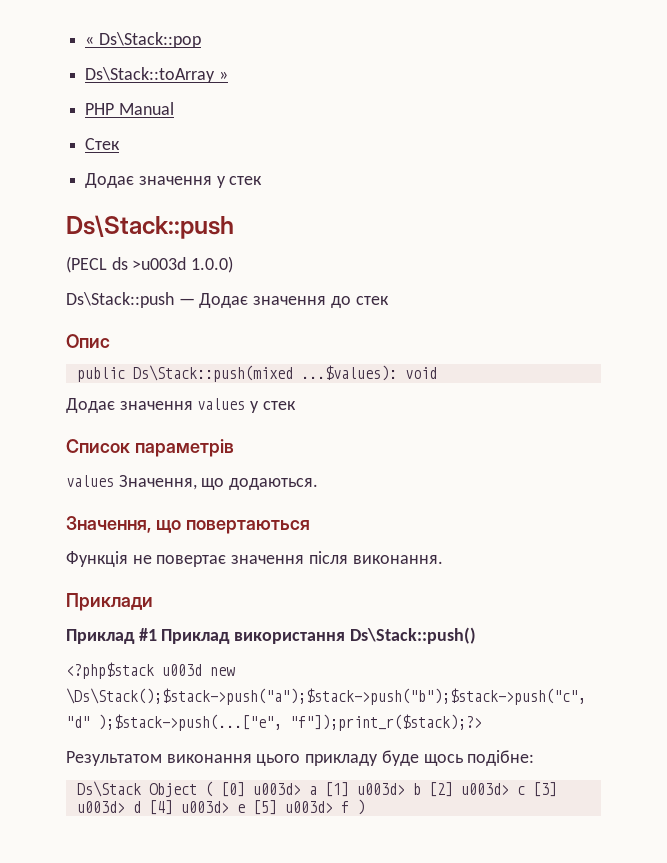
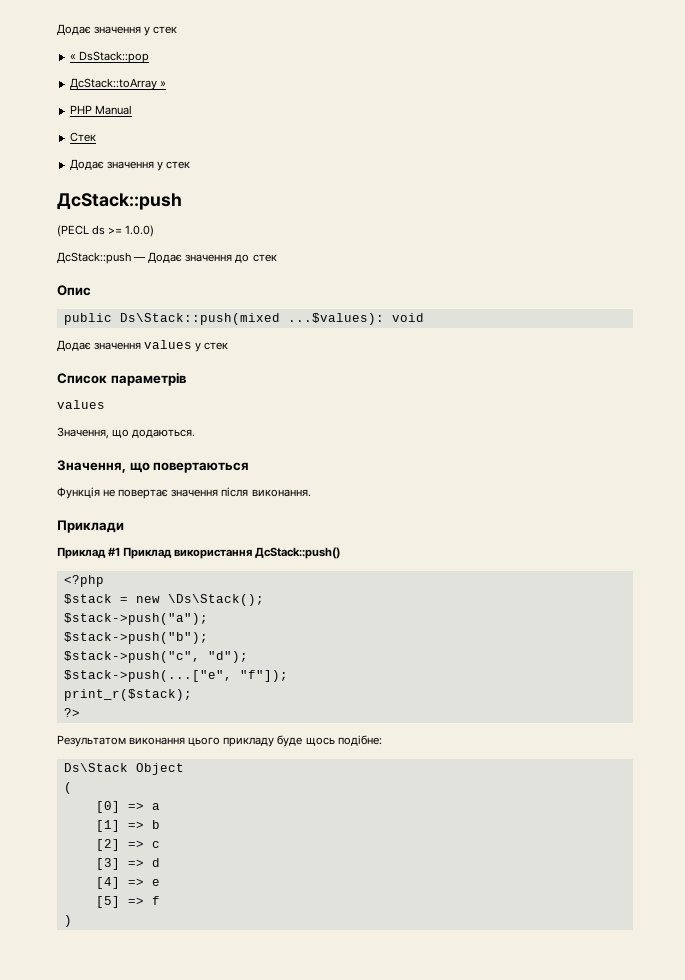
[85,32,201,48] [85,67,216,83] « Ds\Stack::pop // Ds\Stack::toArray -> [57,24,178,36] [69,51,149,63] [69,78,157,90] Додає значення у стек // « DsStack::pop // ДсStack::toArray
[66,215,234,239] Ds\Stack::push -> [57,193,182,210] ДсStack::push
[132,257,187,270] >u003d -> [108,227,123,234] >=
[66,292,174,308] Ds\Stack::push -> [57,252,131,264] ДсStack::push
(114, 481) none -> (105, 404) //
[349,627,476,644] [66,662,235,679] [66,688,586,705] [66,714,482,731] Ds\Stack::push() // <?php$stack u003d new \Ds\Stack();$stack->push("a");$stack->push("b");$stack->push("c", "d" );$stack->push(...["e", "f"]);print_r($stack);?> -> [255,547,341,559] [63,575,104,587] [63,594,264,606] [63,613,208,625] [63,632,208,644] [63,651,248,663] [63,670,288,682] [63,689,192,701] [63,708,80,717] ДсStack::push() // <?php // $stack = new \Ds\Stack(); // $stack->push("a"); // $stack->push("b"); // $stack->push("c", "d"); // $stack->push(...["e", "f"]); // print_r($stack); // ?>
(197, 790) none -> (184, 769) //
[220,782,301,797] [0] u003d> -> [95,801,144,813] // [0] =>
[324,782,405,797] [1] u003d> -> [95,820,144,832] // [1] =>
[428,782,509,797] [2] u003d> -> [95,839,144,851] // [2] =>
[532,782,557,797] [76,801,125,813] [3] u003d> -> [95,858,144,870] // [3] =>
[148,800,229,815] [4] u003d> -> [95,877,144,889] // [4] =>
[252,800,333,815] [5] u003d> -> [95,896,144,908] // [5] =>
(349, 807) none -> (160, 900) //

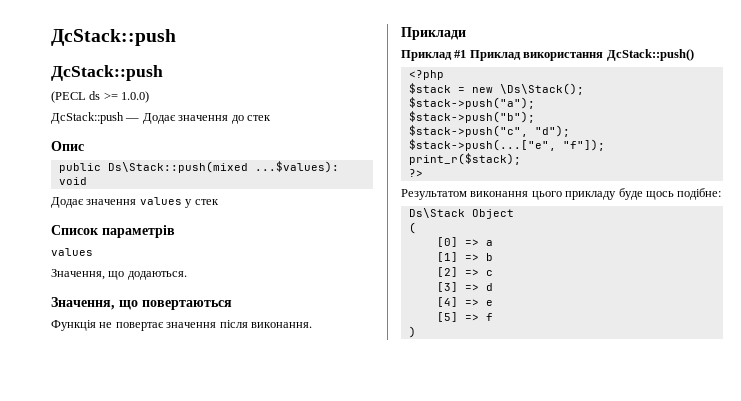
[57,24,178,36] [69,51,149,63] [69,78,166,90] [69,105,132,115] [69,132,96,142] [69,159,190,171] Додає значення у стек // « DsStack::pop // ДсStack::toArray » // PHP Manual // Стек // Додає значення у стек -> [51,29,176,46] ДсStack::push

